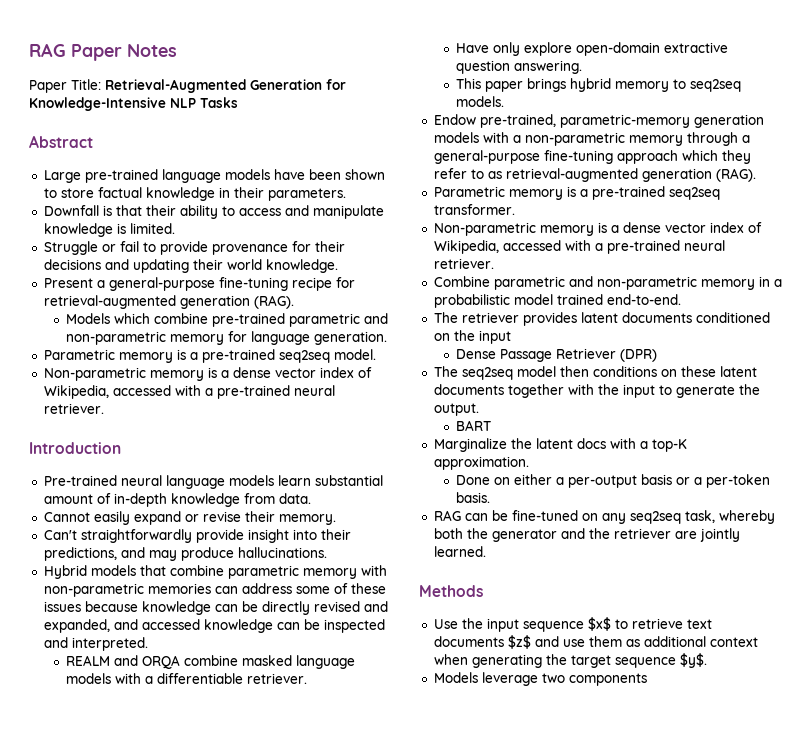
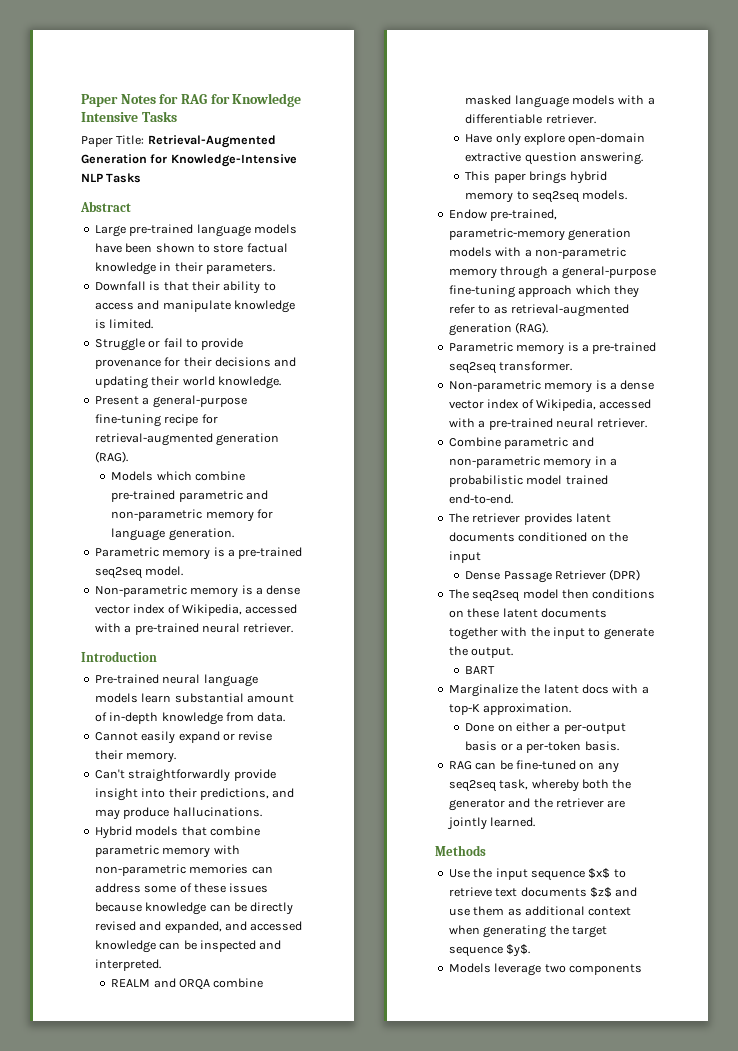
[29,43,66,57] RAG -> (81, 100) none
(177, 50) none -> [159,93,302,107] [81,111,177,122] for RAG for Knowledge Intensive Tasks

